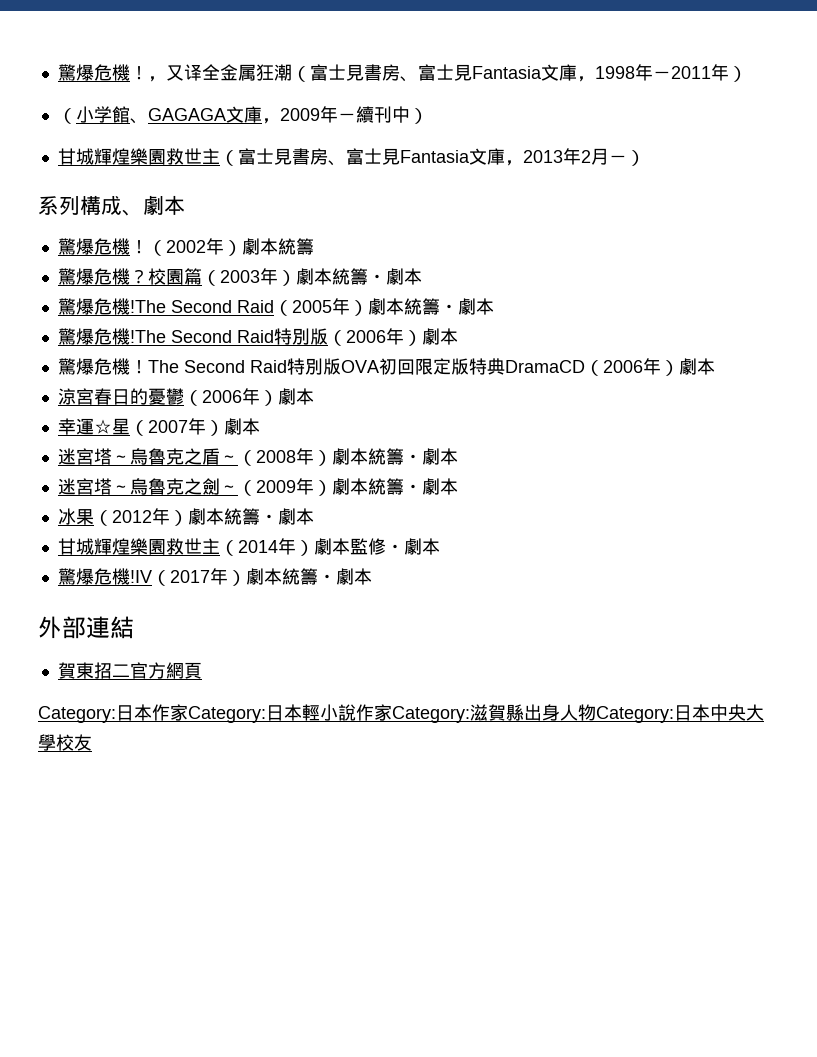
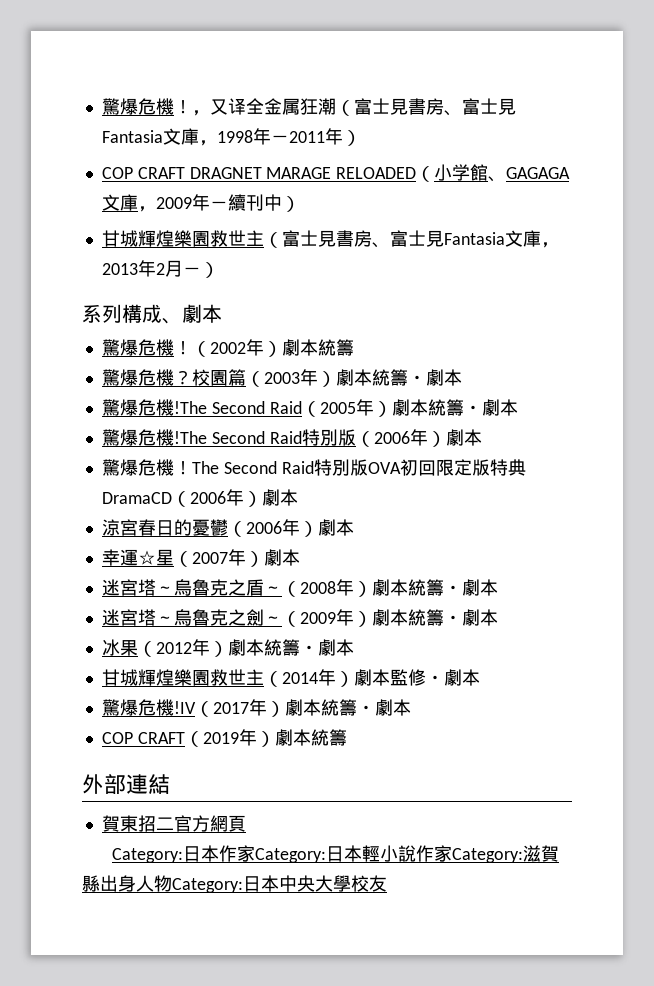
(747, 74) none -> [101,167,417,179] COP CRAFT DRAGNET MARAGE RELOADED
(372, 576) none -> [101,729,347,747] // COP CRAFT（2019年）劇本統籌

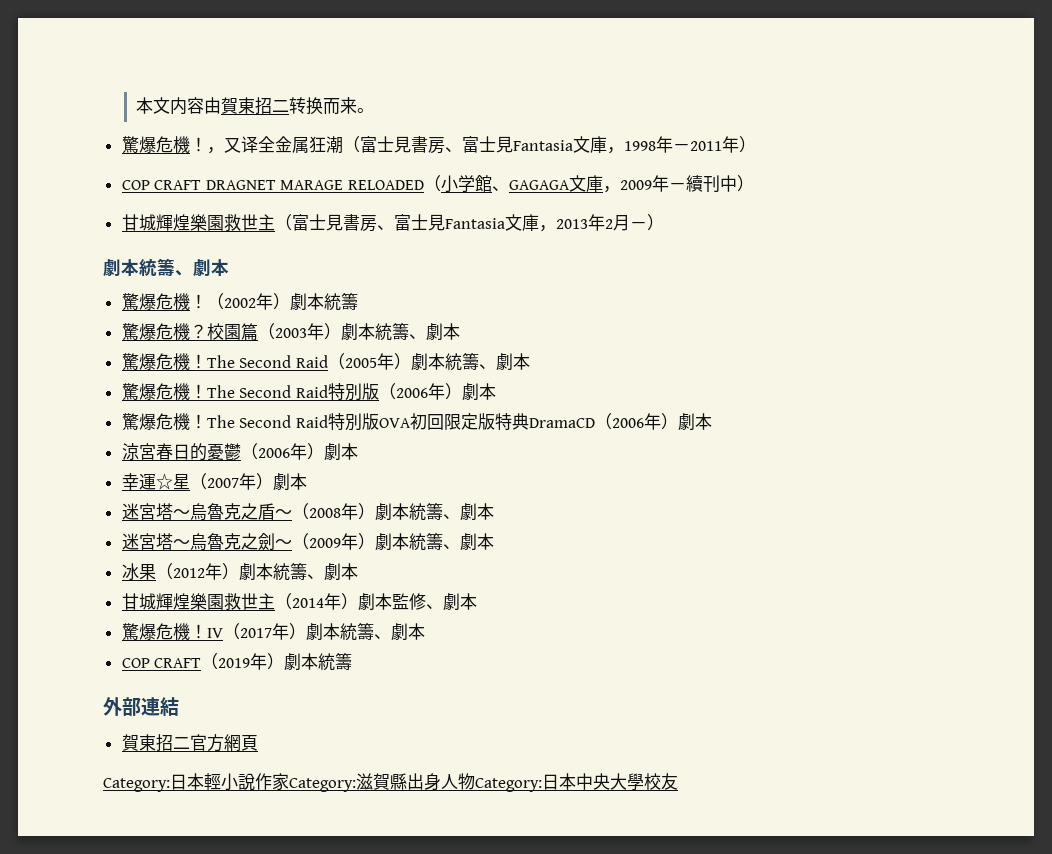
(101, 106) none -> [136,97,375,115] 本文内容由賀東招二转换而来。 //
[82,304,162,323] 系列構成 -> [103,258,175,276] 劇本統籌
[407,369,462,386] [101,399,207,416] ・劇本 // 驚爆危機!The -> [408,323,460,341] [121,353,235,370] 、劇本 // 驚爆危機！The
[463,399,518,416] [101,429,207,446] ・劇本 // 驚爆危機!The -> [478,353,530,371] [121,383,235,400] 、劇本 // 驚爆危機！The
[443,585,462,594] ・ -> [442,514,460,519] 、
[443,615,462,624] ・ -> [442,544,460,549] 、
[299,645,318,654] ・ -> [306,574,324,579] 、
[425,669,480,686] [101,699,196,716] ・劇本 // 驚爆危機!IV -> [425,593,477,611] [121,623,223,640] 、劇本 // 驚爆危機！IV
[356,705,375,714] ・ -> [373,634,391,639] 、
[218,845,362,863] 作家Category:日本 -> (204, 781) none

